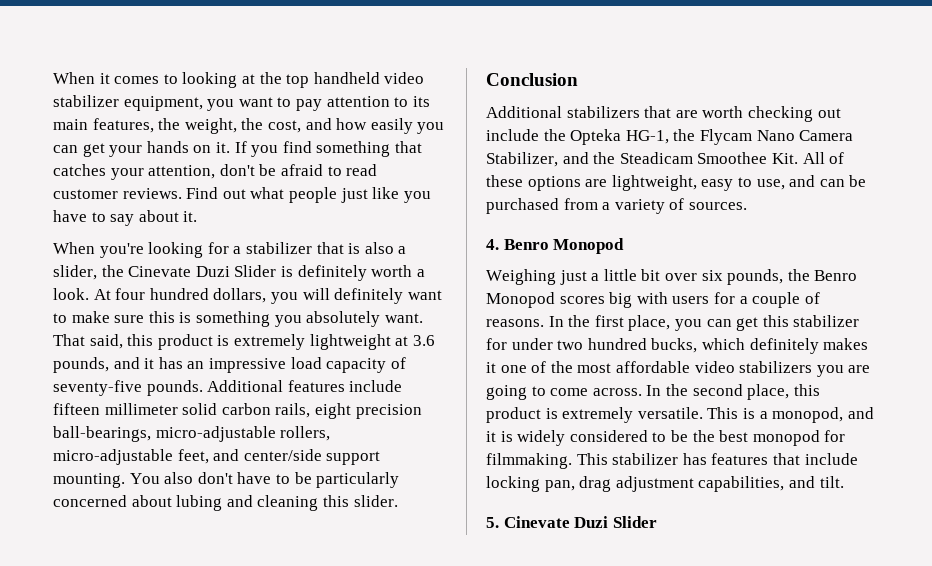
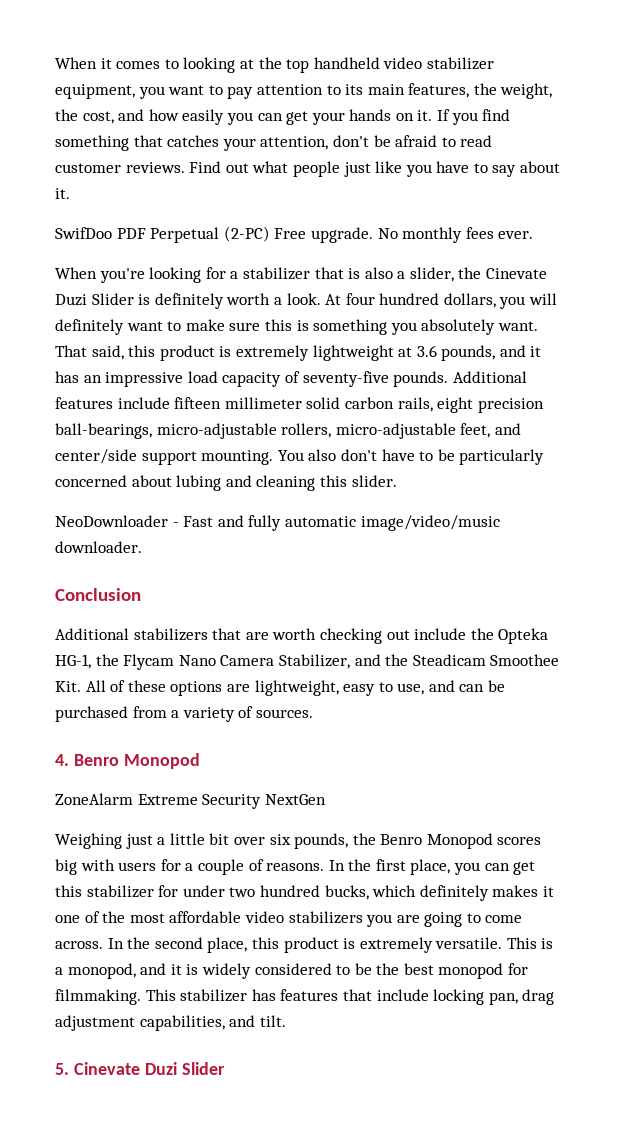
(198, 216) none -> [55,226,534,243] // SwifDoo PDF Perpetual (2-PC) Free upgrade. No monthly fees ever.
(398, 501) none -> [55,515,500,531] [55,541,142,553] // NeoDownloader - Fast and fully automatic image/video/music downloader.
(625, 246) none -> [55,793,326,809] // ZoneAlarm Extreme Security NextGen

